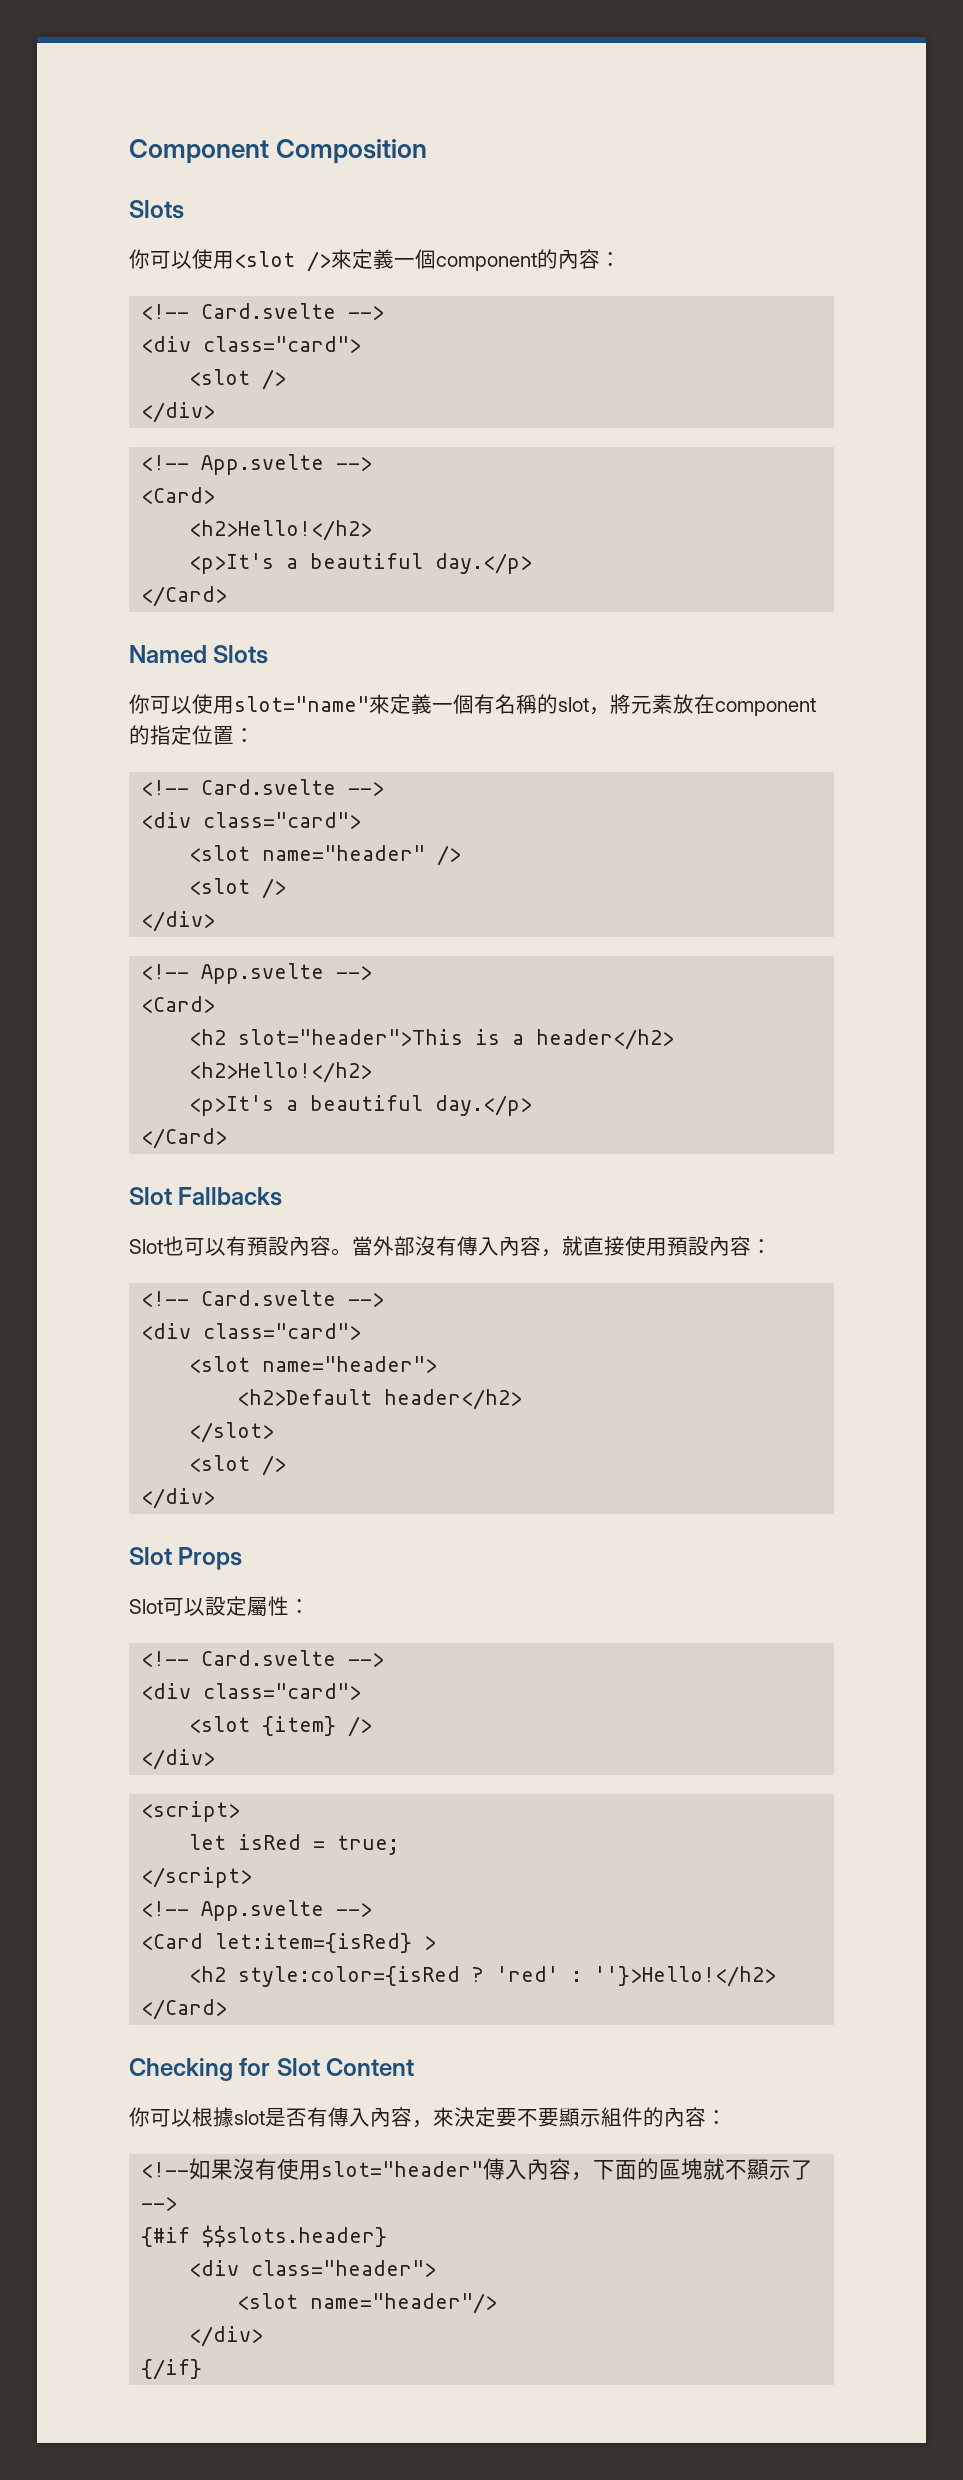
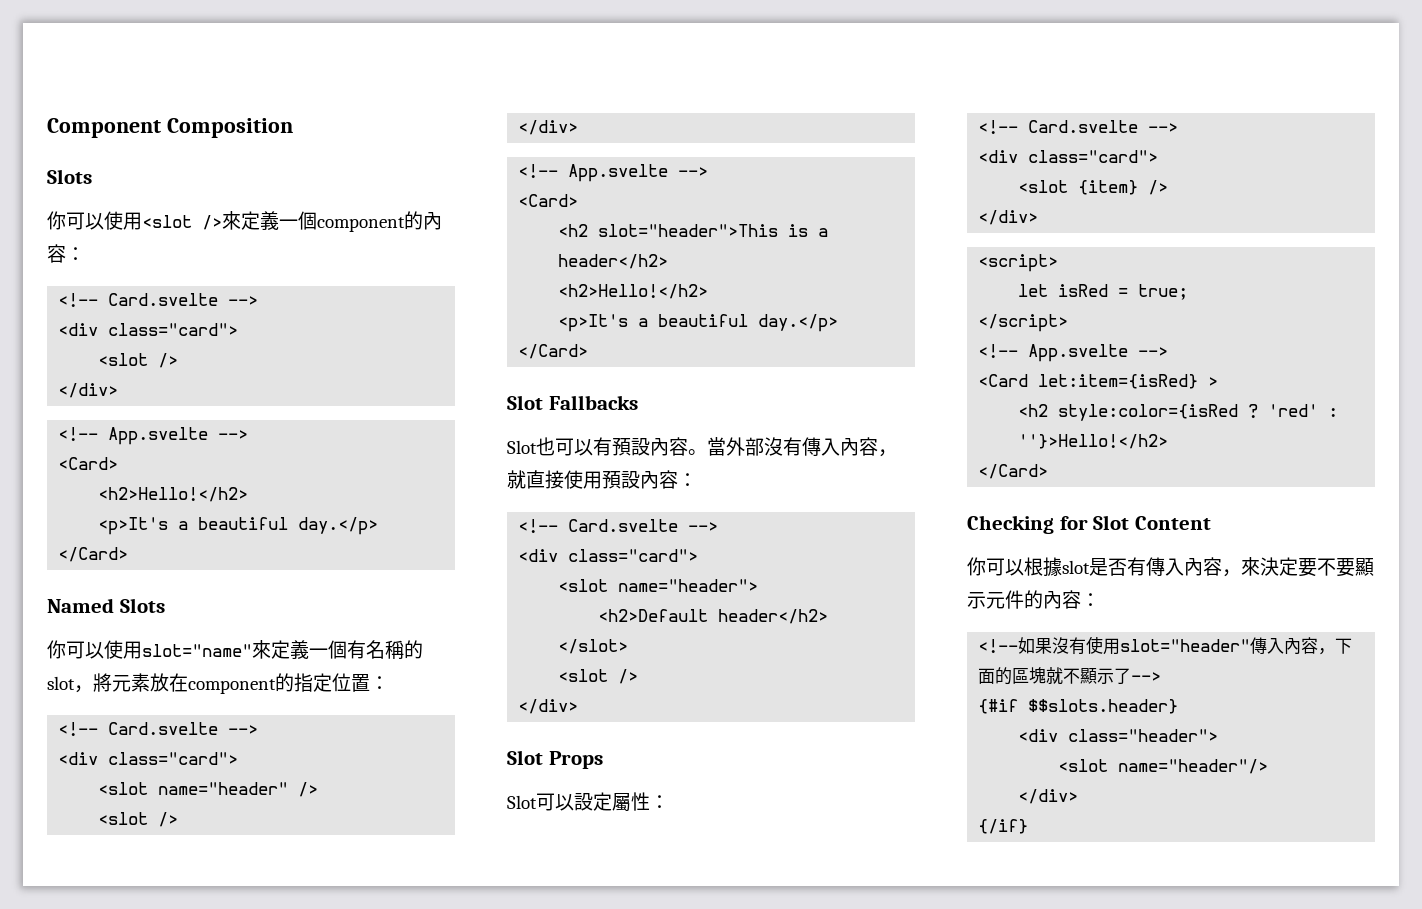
[601,2107,622,2127] 組 -> [986,592,1005,609] 元

